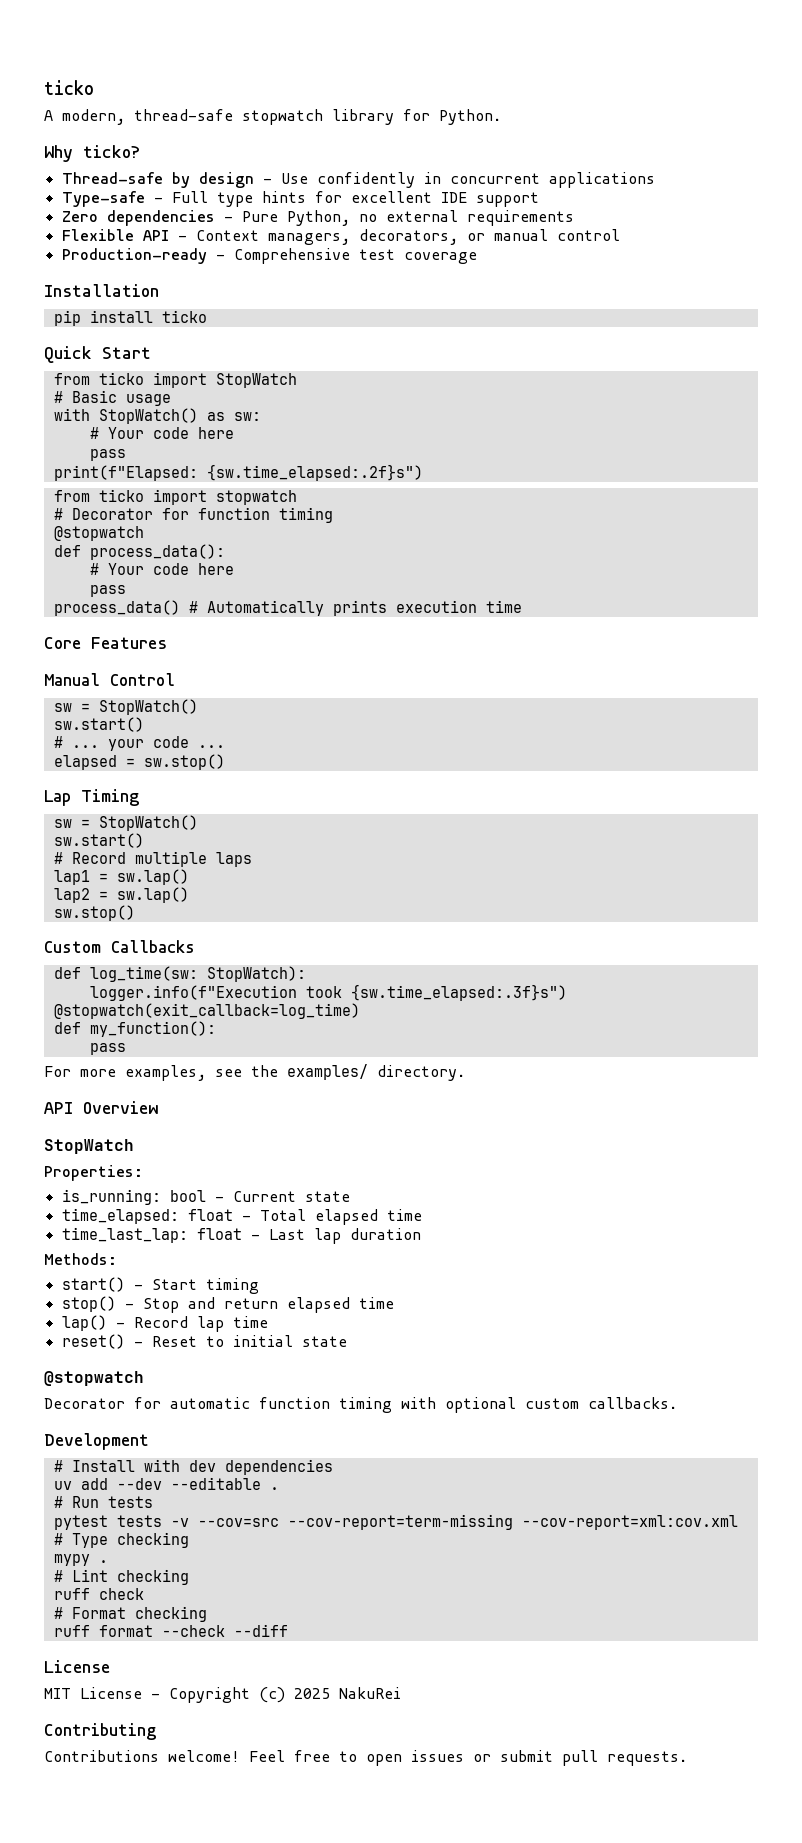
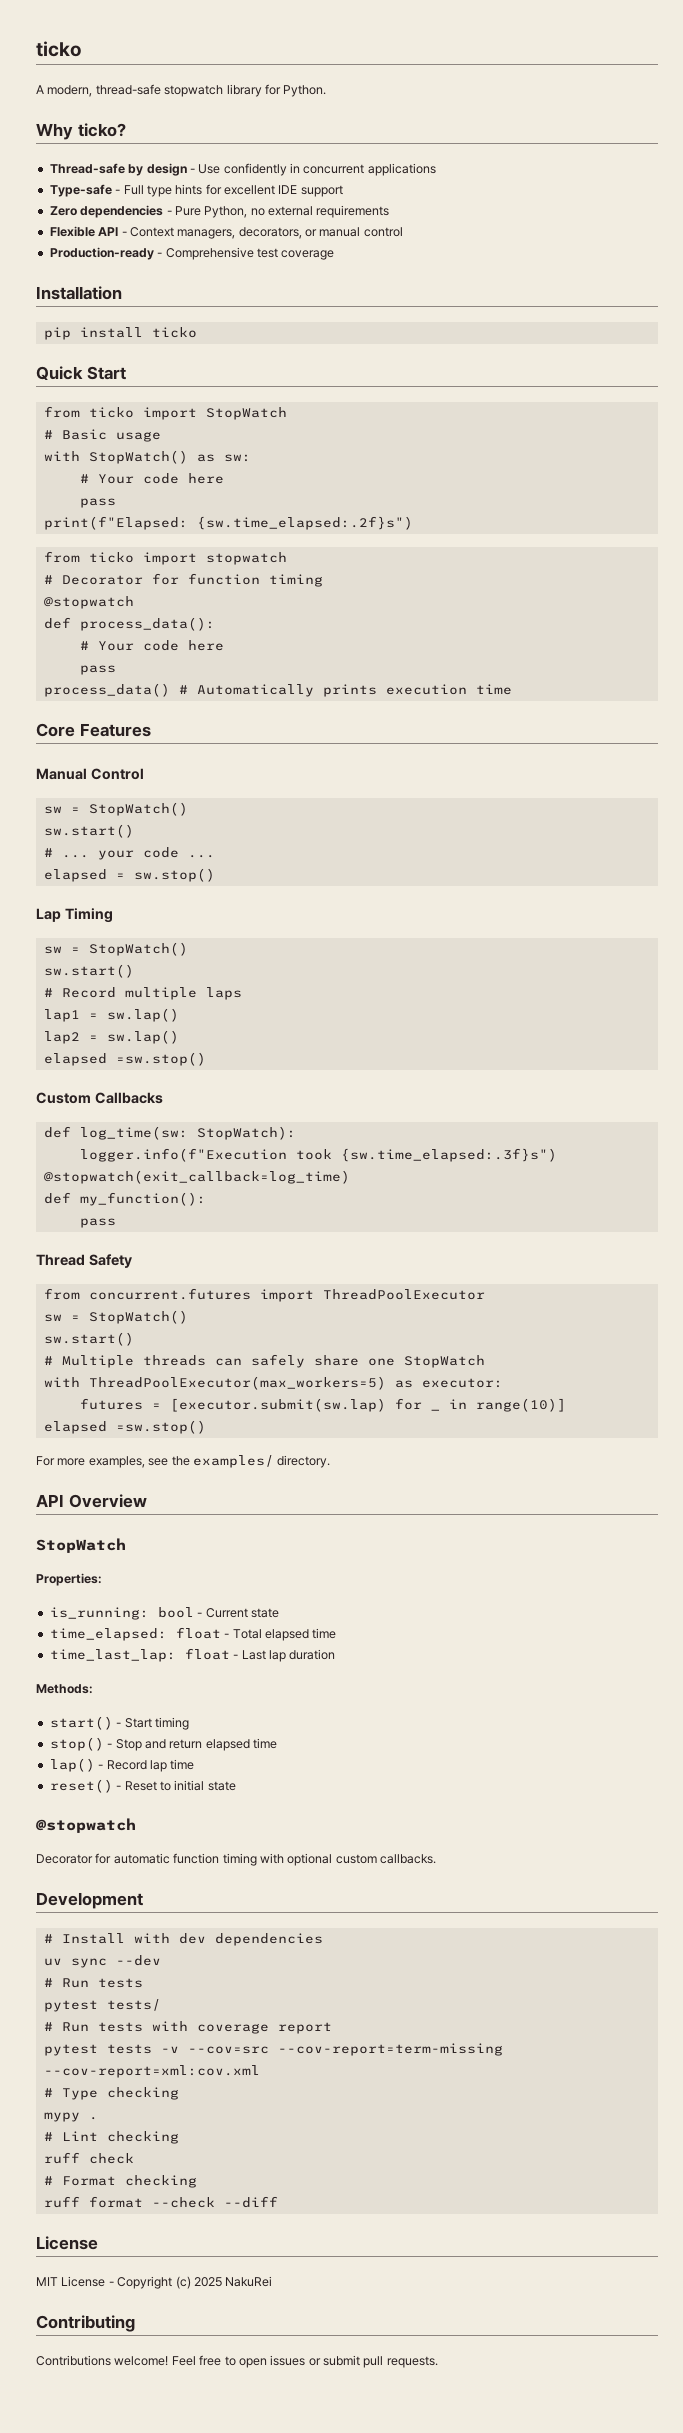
[53,905,135,921] sw.stop() -> [43,1052,206,1066] elapsed =sw.stop()
(126, 1049) none -> [36,1254,132,1268] [43,1288,485,1302] [43,1310,188,1324] [43,1332,134,1346] [43,1354,485,1368] [43,1376,503,1390] [79,1398,440,1412] [448,1398,566,1412] [43,1420,206,1434] // Thread Safety // from concurrent.futures import ThreadPoolExecutor // sw = StopWatch() // sw.start() // # Multiple threads can safely share one StopWatch // with ThreadPoolExecutor(max_workers=5) as executor: // futures = [executor.submit(sw.lap) for _ in range(10)] // elapsed =sw.stop()
[80,1478,108,1490] add -> [70,1958,107,1968] sync
[170,1477,279,1490] [53,1496,153,1508] --editable . // # Run tests -> [43,1978,143,1988] [43,1999,161,2012] [43,2021,332,2034] // # Run tests // pytest tests/ // # Run tests with coverage report

